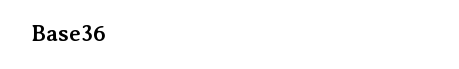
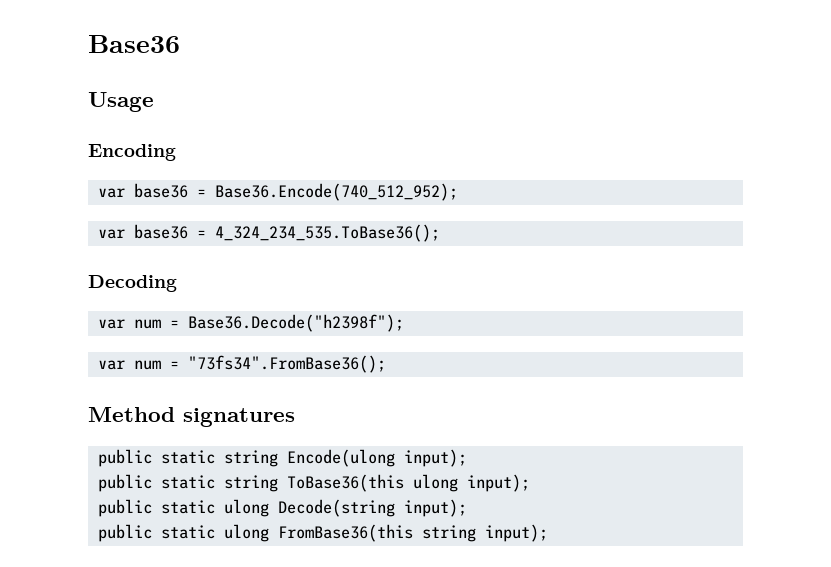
(106, 33) none -> [88,92,154,112] [88,144,176,161] [97,183,458,201] [97,224,440,242] [88,275,177,292] [97,314,404,332] [97,355,386,373] [88,407,295,427] [97,449,467,467] [97,474,530,492] [97,499,467,517] [97,524,548,542] // Usage // Encoding // var base36 = Base36.Encode(740_512_952); // var base36 = 4_324_234_535.ToBase36(); // Decoding // var num = Base36.Decode("h2398f"); // var num = "73fs34".FromBase36(); // Method signatures // public static string Encode(ulong input); // public static string ToBase36(this ulong input); // public static ulong Decode(string input); // public static ulong FromBase36(this string input);

